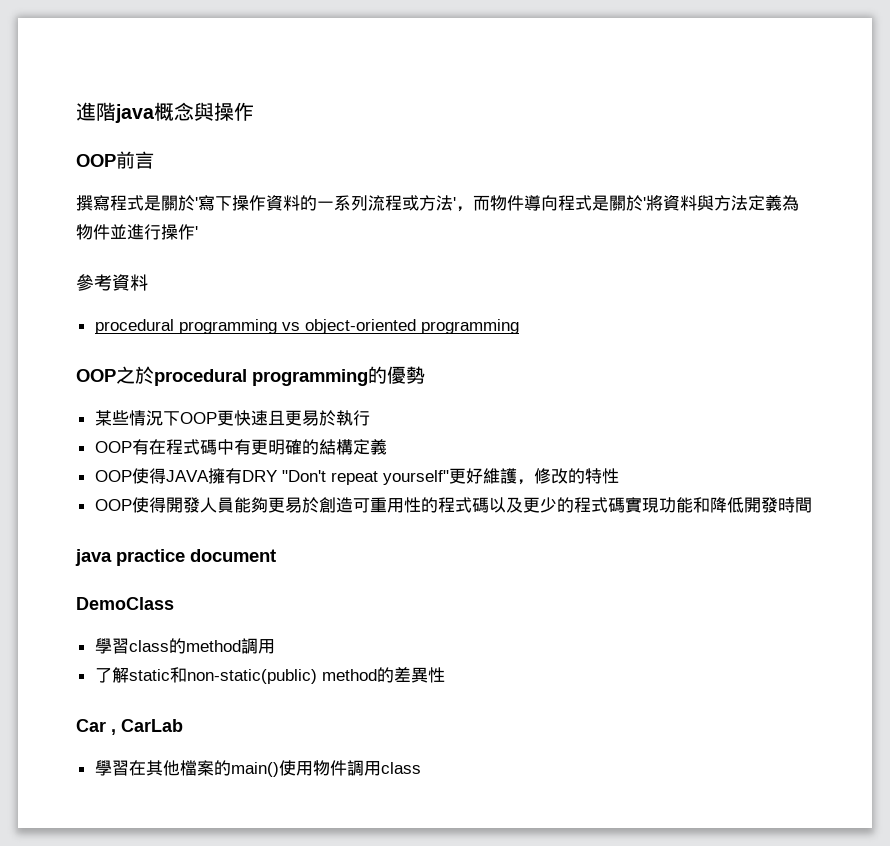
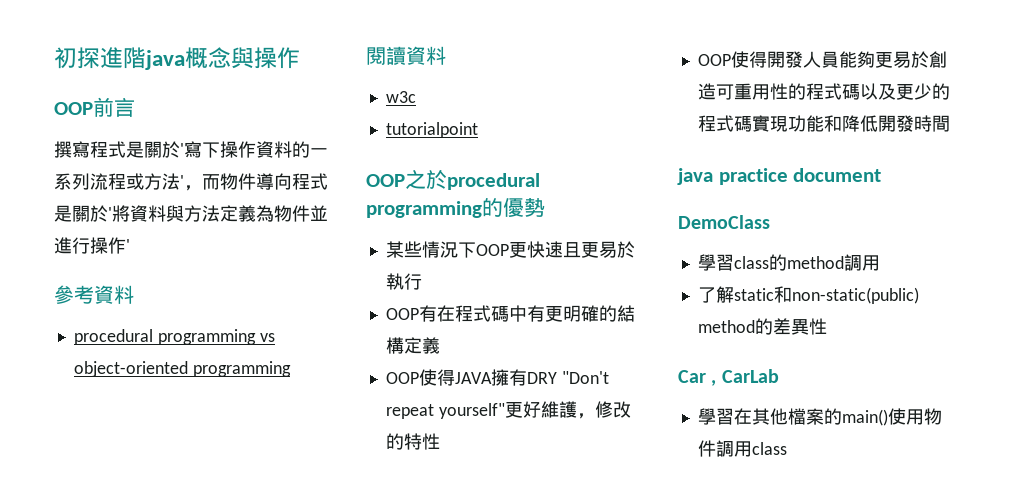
(76, 111) none -> [54,47,100,69] 初探
(519, 326) none -> [366,46,446,65] [385,91,416,103] [385,122,478,138] // 閱讀資料 // w3c // tutorialpoint

